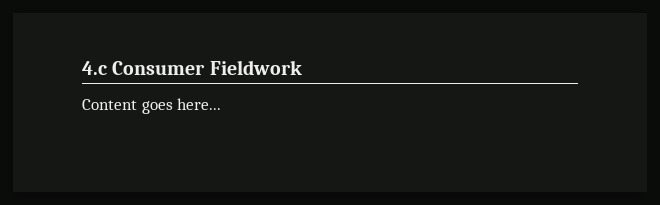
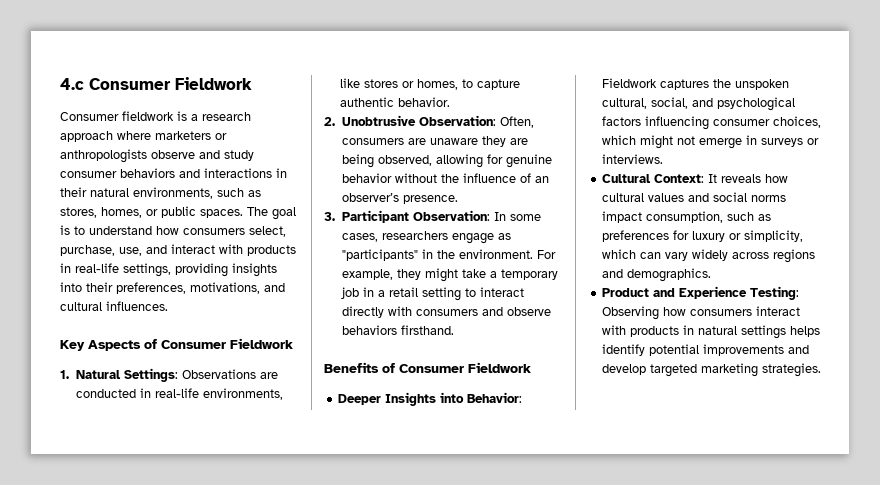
[82,98,222,114] Content goes here... -> [60,111,251,121] [60,131,227,142] [60,149,254,163] [60,168,287,178] [60,187,261,199] [60,206,296,220] [60,225,286,237] [60,244,296,256] [60,263,277,277] [60,282,285,294] [60,301,168,311] [60,338,293,351] [60,368,278,382] [75,388,283,400] [339,78,520,90] [339,97,450,107] [324,115,534,128] [341,136,528,147] [341,154,552,168] [341,173,549,183] [341,193,458,204] [324,210,541,223] [341,231,511,244] [341,249,556,261] [341,268,558,282] [340,287,524,301] [341,306,551,318] [341,325,454,335] [324,362,531,373] [338,392,523,406] [602,78,790,90] [602,97,796,111] [602,116,822,130] [602,135,820,149] [602,154,664,164] [602,174,789,183] [602,192,787,202] [602,211,772,223] [602,230,804,242] [602,249,816,263] [602,268,712,282] [602,286,800,300] [602,306,801,320] [602,325,821,339] [602,344,810,356] [602,363,822,377] Consumer fieldwork is a research approach where marketers or anthropologists observe and study consumer behaviors and interactions in their natural environments, such as stores, homes, or public spaces. The goal is to understand how consumers select, purchase, use, and interact with products in real-life settings, providing insights into their preferences, motivations, and cultural influences. // Key Aspects of Consumer Fieldwork // 1. Natural Settings: Observations are conducted in real-life environments, like stores or homes, to capture authentic behavior. // 2. Unobtrusive Observation: Often, consumers are unaware they are being observed, allowing for genuine behavior without the influence of an observer’s presence. // 3. Participant Observation: In some cases, researchers engage as "participants" in the environment. For example, they might take a temporary job in a retail setting to interact directly with consumers and observe behaviors firsthand. // Benefits of Consumer Fieldwork // Deeper Insights into Behavior: Fieldwork captures the unspoken cultural, social, and psychological factors influencing consumer choices, which might not emerge in surveys or interviews. // Cultural Context: It reveals how cultural values and social norms impact consumption, such as preferences for luxury or simplicity, which can vary widely across regions and demographics. // Product and Experience Testing: Observing how consumers interact with products in natural settings helps identify potential improvements and develop targeted marketing strategies.

